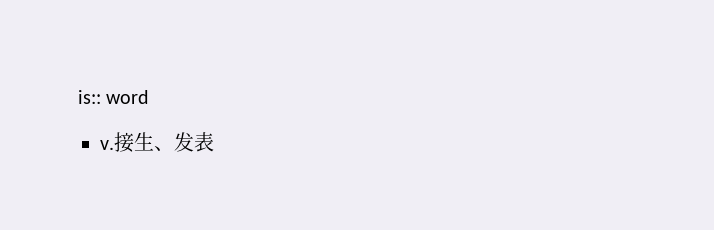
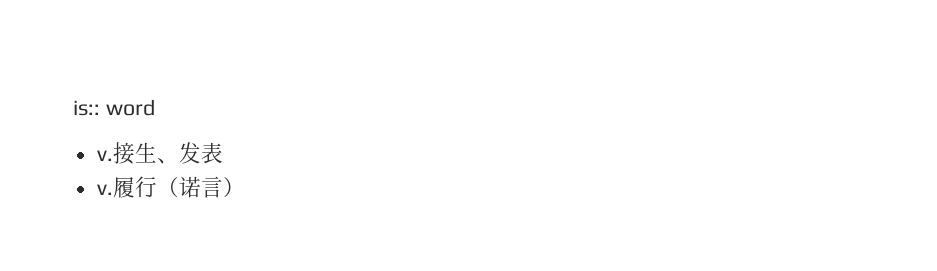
(214, 142) none -> [96,176,245,198] // v.履行（诺言）

